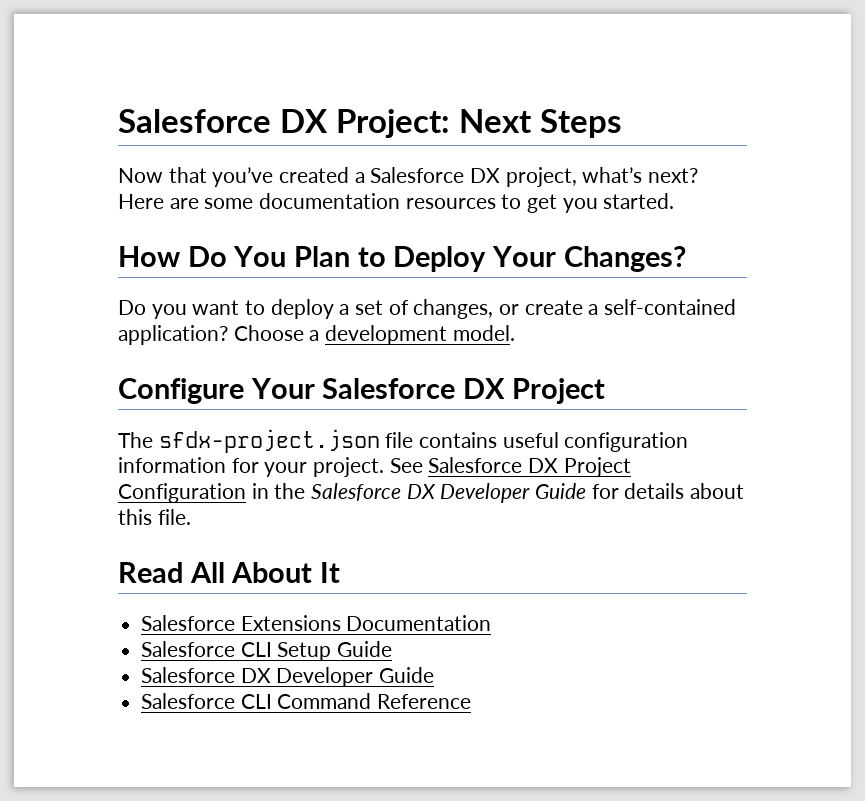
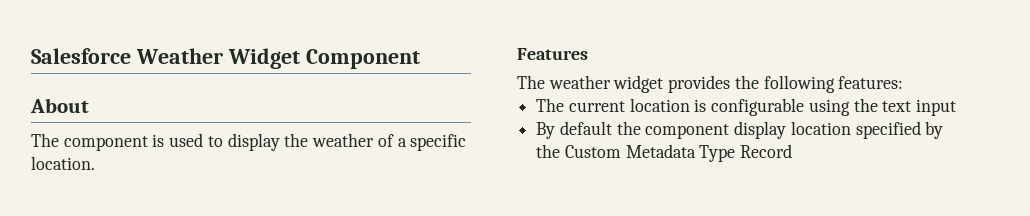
[118,109,622,138] [118,167,699,187] [118,193,675,213] [118,246,686,272] [118,299,737,319] [118,325,515,345] [118,378,605,404] [118,429,689,453] [118,457,631,477] [118,483,745,503] [118,509,191,525] [118,562,341,583] [141,615,492,631] [141,641,393,661] [141,667,435,687] [141,693,472,709] Salesforce DX Project: Next Steps // Now that you’ve created a Salesforce DX project, what’s next? Here are some documentation resources to get you started. // How Do You Plan to Deploy Your Changes? // Do you want to deploy a set of changes, or create a self-contained application? Choose a development model. // Configure Your Salesforce DX Project // The sfdx-project.json file contains useful configuration information for your project. See Salesforce DX Project Configuration in the Salesforce DX Developer Guide for details about this file. // Read All About It // Salesforce Extensions Documentation // Salesforce CLI Setup Guide // Salesforce DX Developer Guide // Salesforce CLI Command Reference -> [31,48,420,69] [30,98,89,113] [31,133,467,151] [31,156,95,170] [517,48,588,60] [517,75,904,93] [536,98,957,116] [536,121,944,139] [536,144,793,162] Salesforce Weather Widget Component // About // The component is used to display the weather of a specific location. // Features // The weather widget provides the following features: // The current location is configurable using the text input // By default the component display location specified by the Custom Metadata Type Record

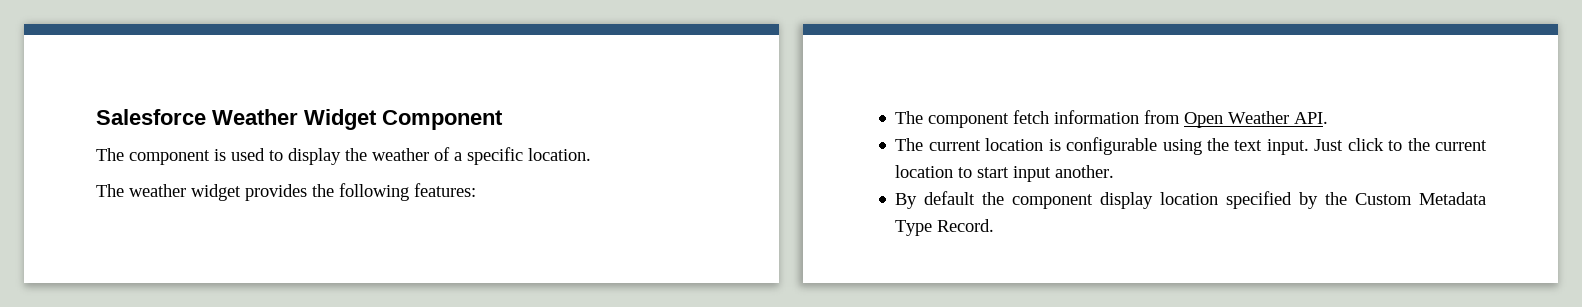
[30,98,89,113] // About -> (503, 120) none
[517,48,588,60] // Features -> (591, 154) none
(904, 82) none -> [895,110,1329,128] // The component fetch information from Open Weather API.
(912, 106) none -> [1266,138,1487,155] [895,165,1010,178] input. Just click to the current location to start
(957, 107) none -> [1055,165,1115,178] another.
[740,144,793,158] Record -> [937,219,995,232] Record.

